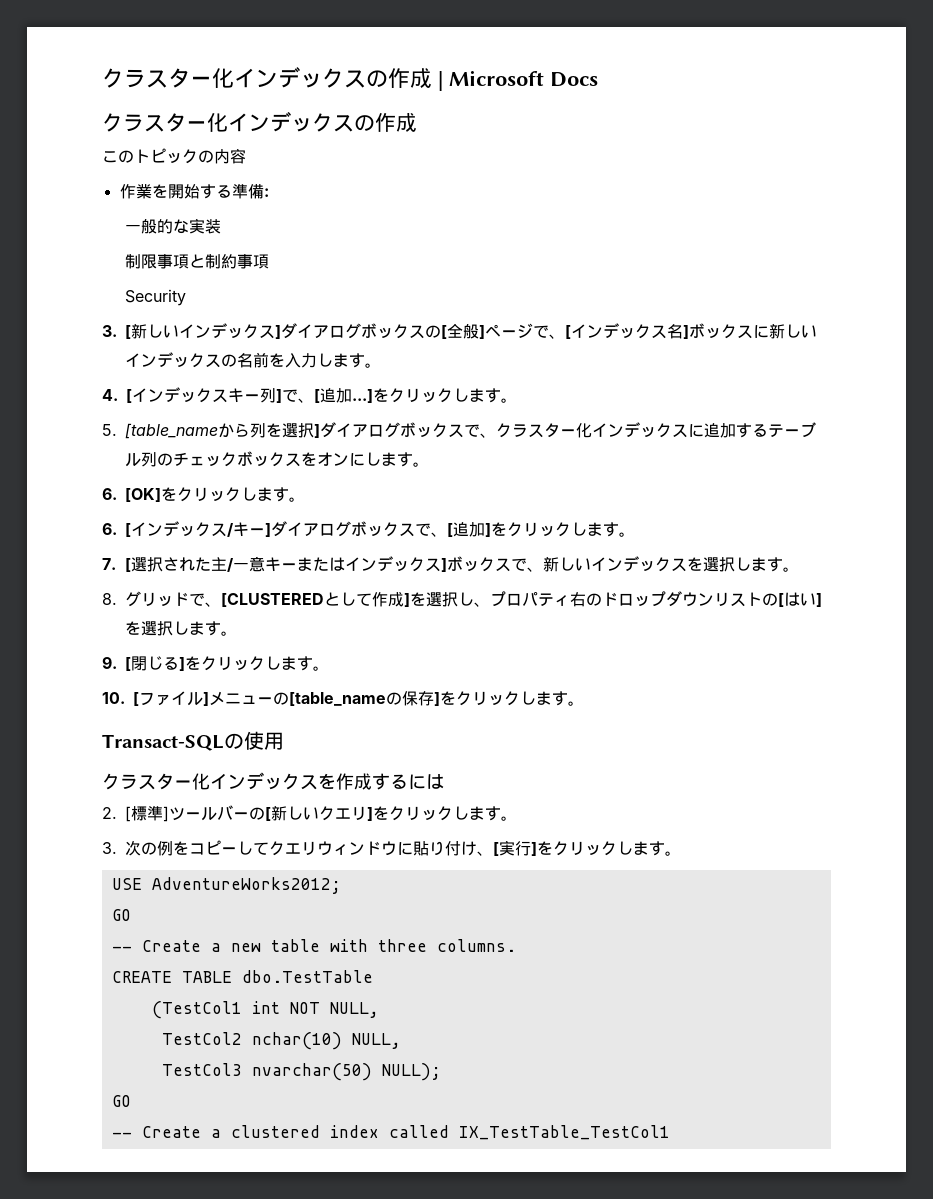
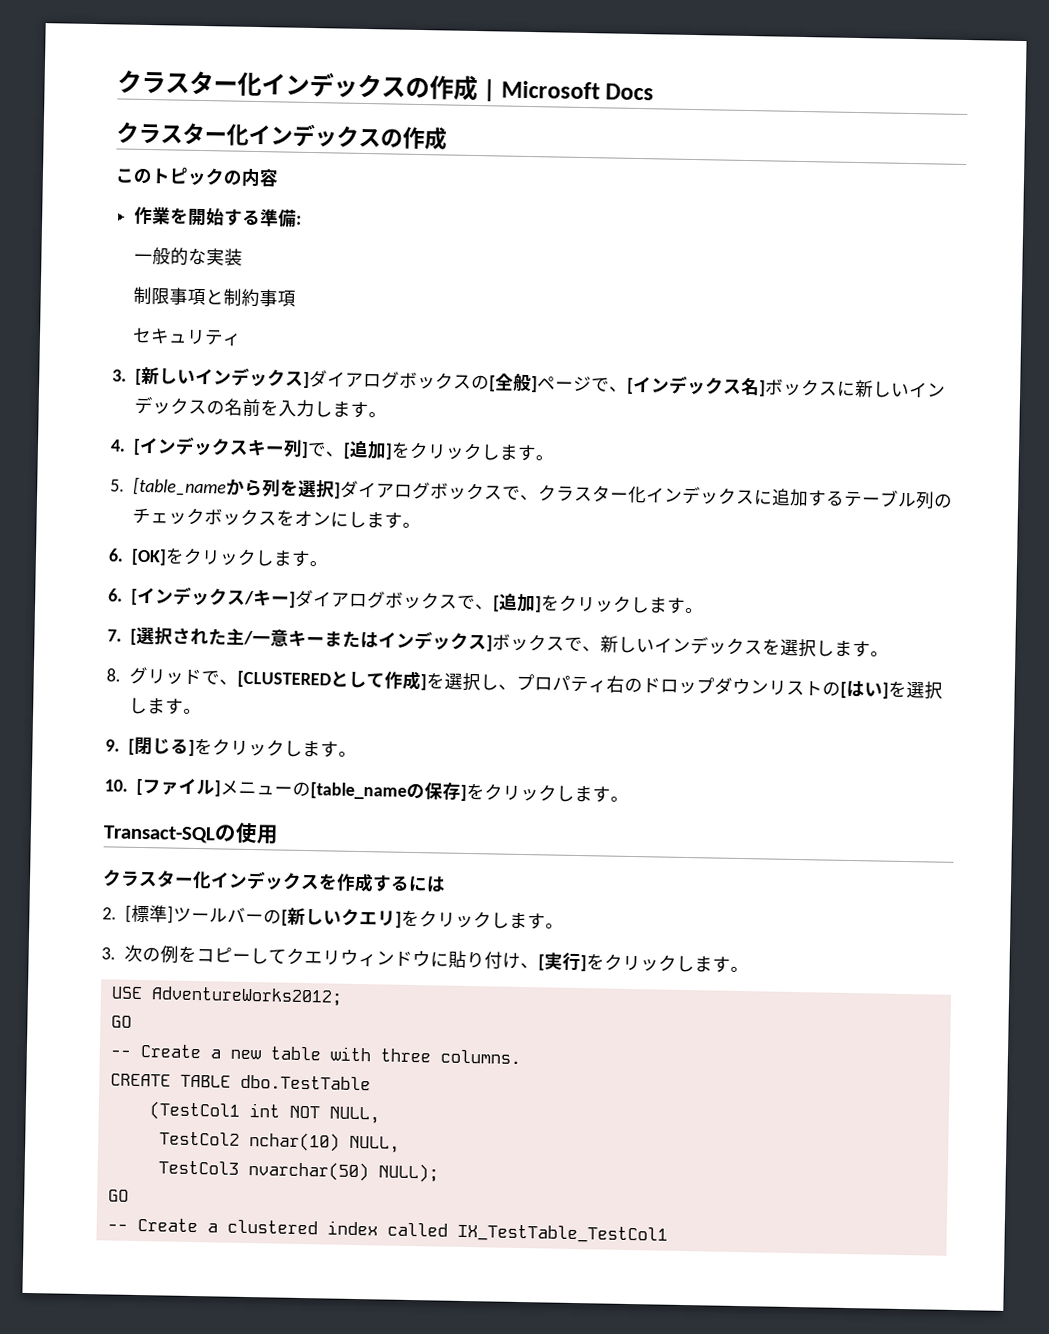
[124,289,186,306] Security -> [132,327,243,346] セキュリティ
[352,389,373,403] ...] -> [384,443,393,460] ]

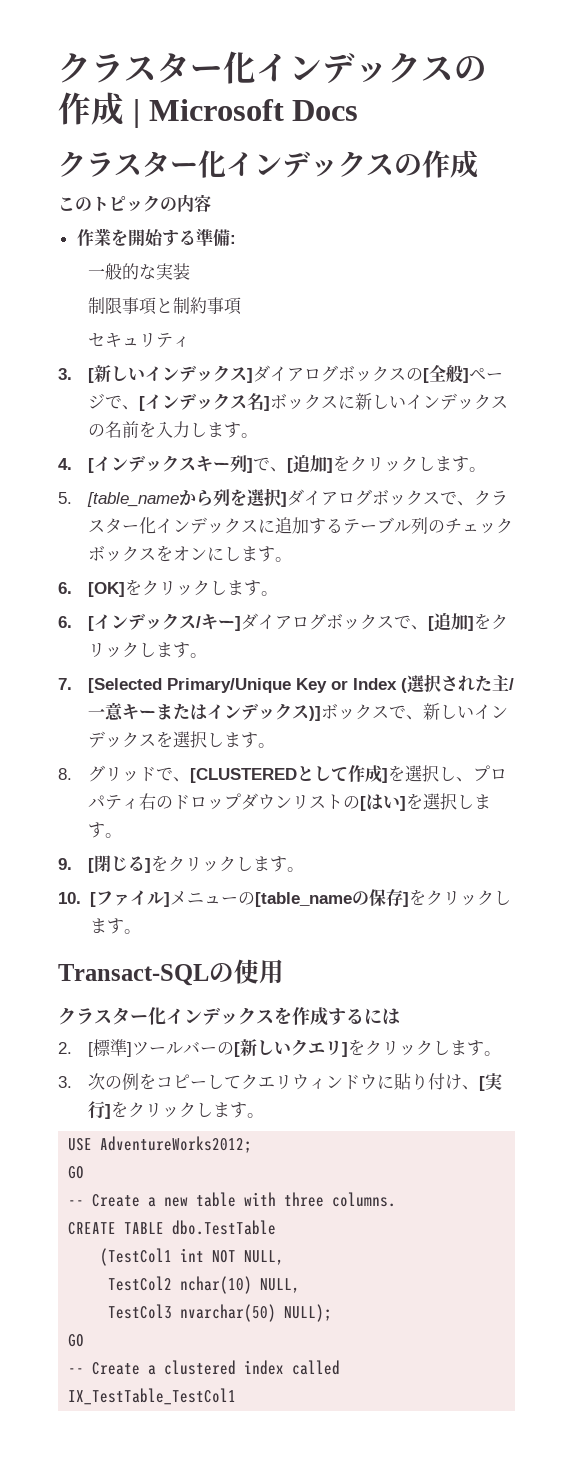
[129,628,137,645] [ -> [88,678,408,693] [Selected Primary/Unique Key or Index (
[485,635,493,652] ] -> [309,706,322,721] )]

